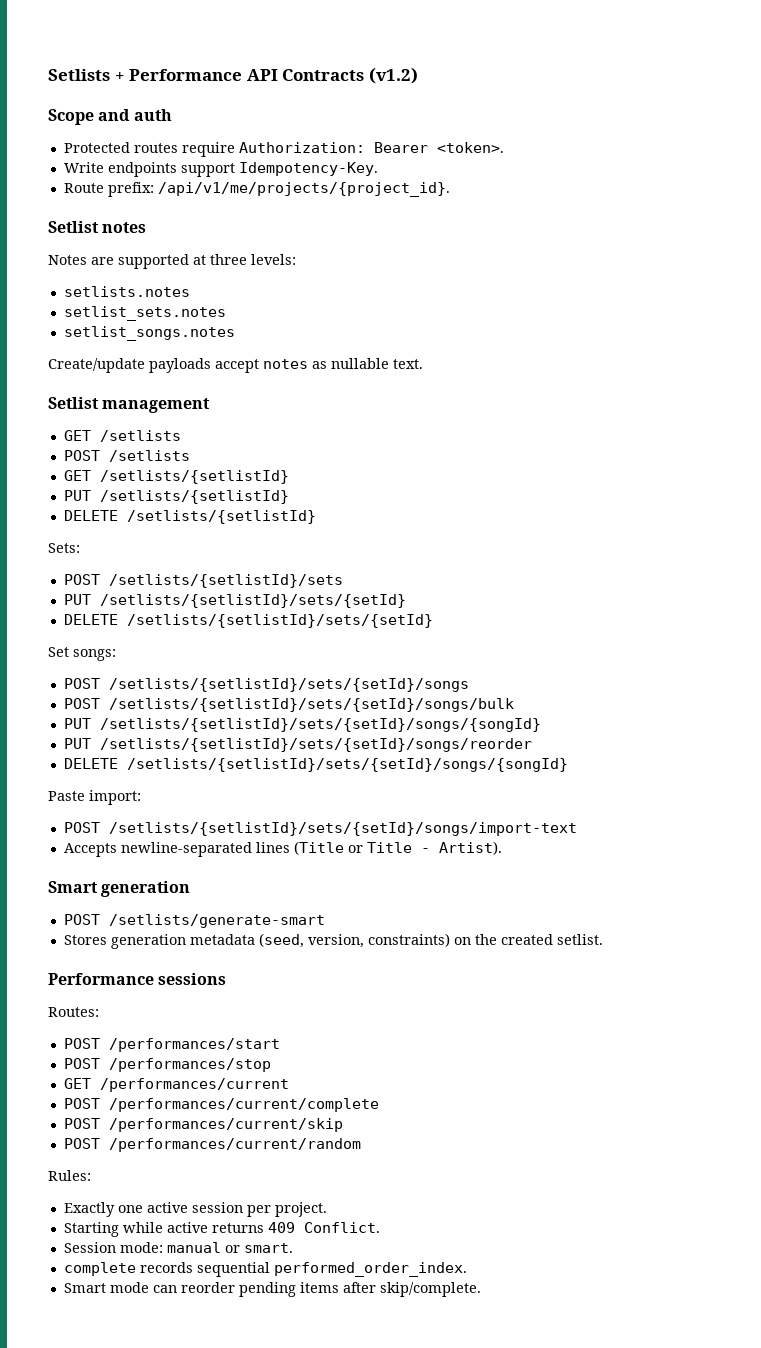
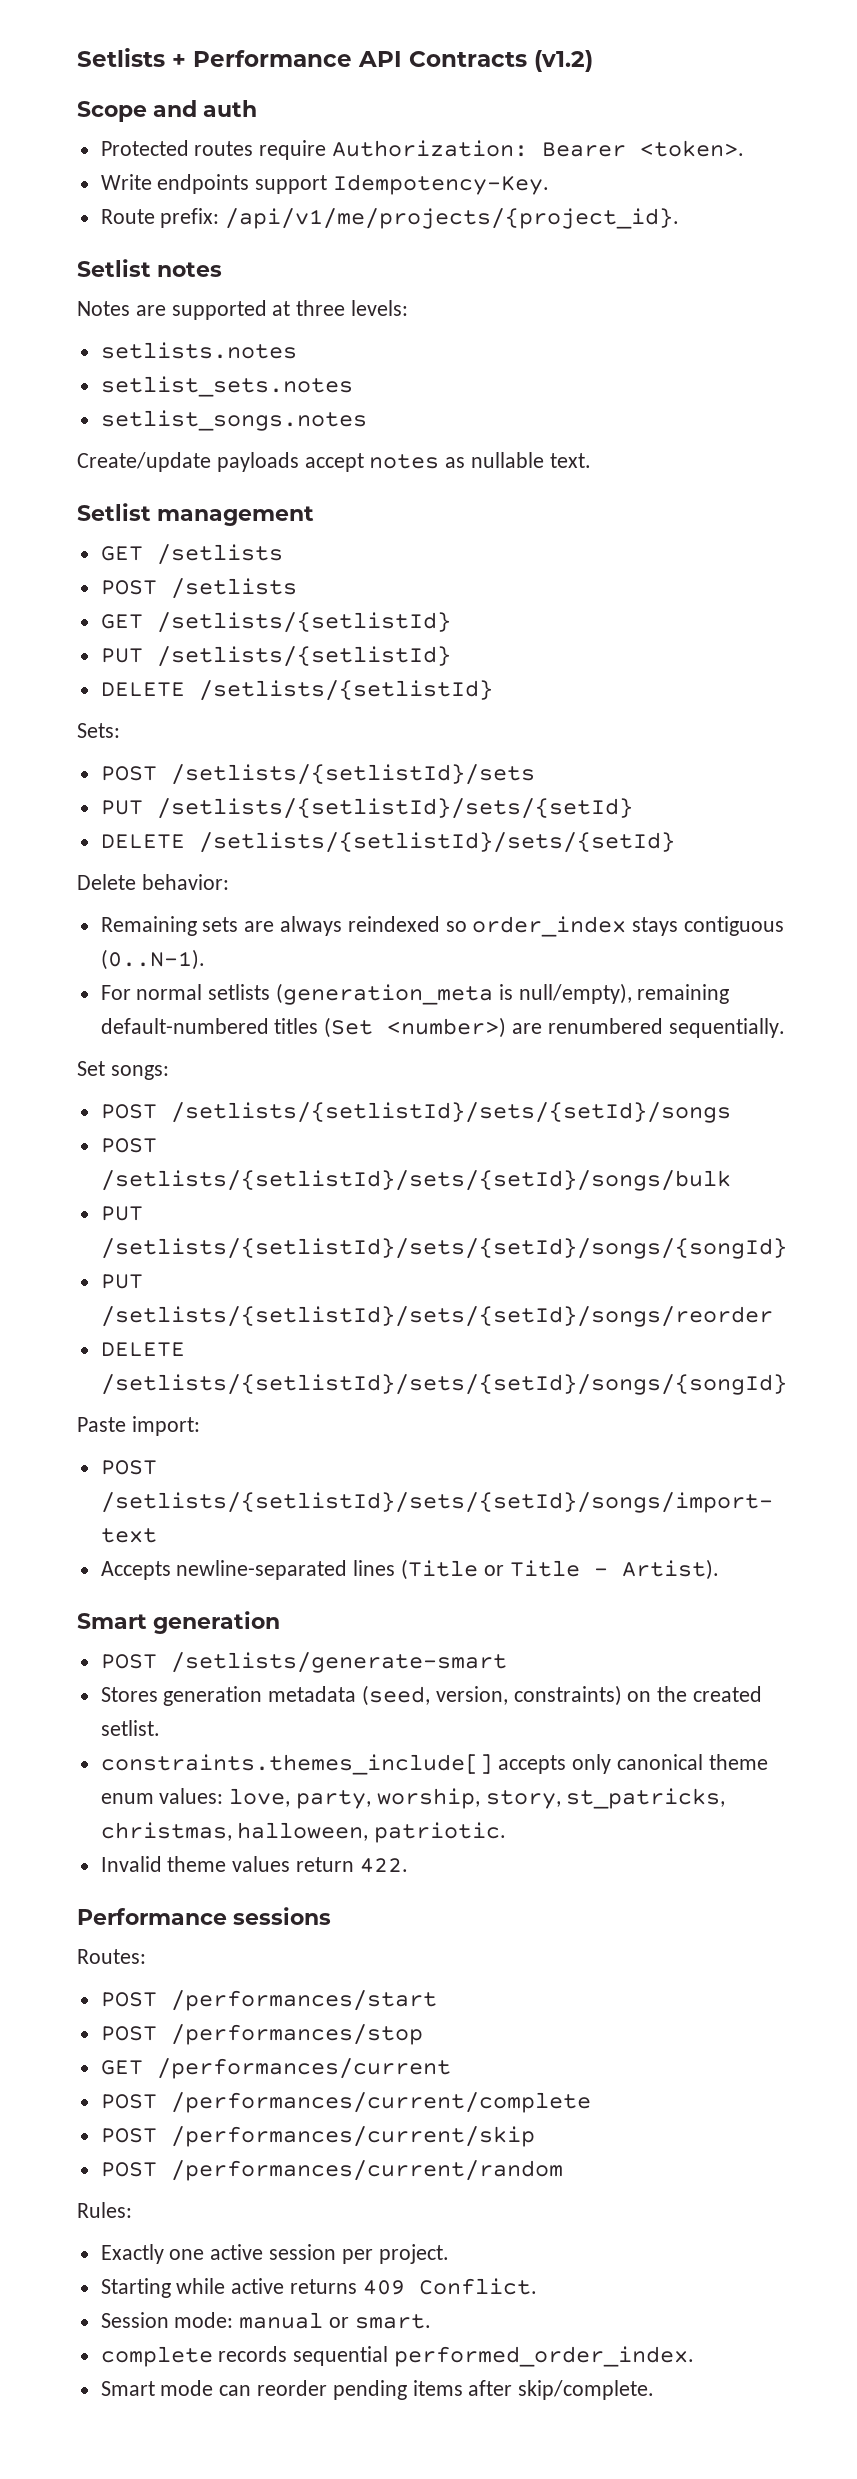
(433, 621) none -> [77,874,229,890] [100,916,785,937] [100,949,205,970] [100,983,730,1005] [100,1017,785,1038] // Delete behavior: // Remaining sets are always reindexed so order_index stays contiguous (0..N-1). // For normal setlists (generation_meta is null/empty), remaining default-numbered titles (Set <number>) are renumbered sequentially.
(603, 939) none -> [100,1754,768,1775] [100,1788,726,1809] [100,1822,507,1843] [100,1856,408,1873] // constraints.themes_include[] accepts only canonical theme enum values: love, party, worship, story, st_patricks, christmas, halloween, patriotic. // Invalid theme values return 422.

